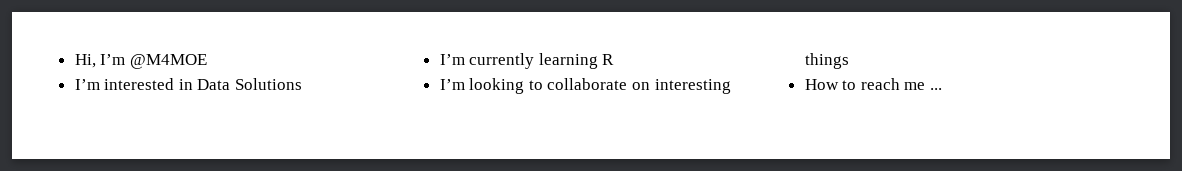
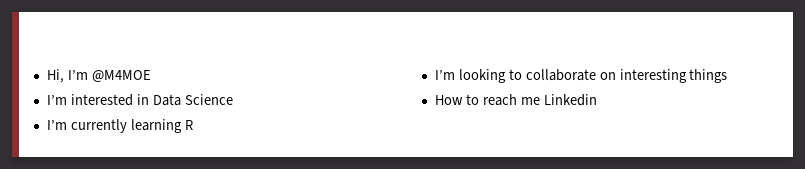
[235,78,303,90] Solutions -> [184,94,233,105] Science
[930,88,943,90] ... -> [543,94,597,106] Linkedin

